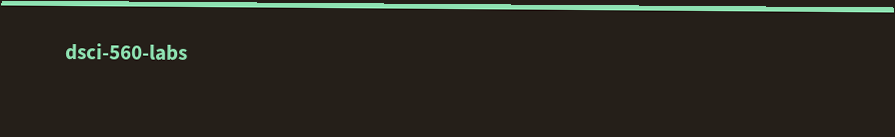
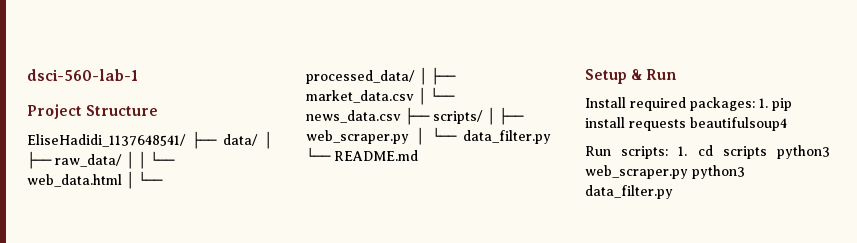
[65,42,188,61] dsci-560-labs -> [27,69,138,81] [27,104,159,119] [27,131,272,149] [27,151,175,169] [27,171,163,189] [306,67,456,85] [306,87,455,105] [306,107,524,125] [306,127,551,145] [306,147,418,161] [585,69,677,84] [585,97,792,111] [585,117,787,131] [585,145,830,159] [585,165,745,179] [585,185,673,199] dsci-560-lab-1 // Project Structure // EliseHadidi_1137648541/ ├── data/ │ ├── raw_data/ │ │ └── web_data.html │ └── processed_data/ │ ├── market_data.csv │ └── news_data.csv ├── scripts/ │ ├── web_scraper.py │ └── data_filter.py └── README.md // Setup & Run // Install required packages: 1. pip install requests beautifulsoup4 // Run scripts: 1. cd scripts python3 web_scraper.py python3 data_filter.py

